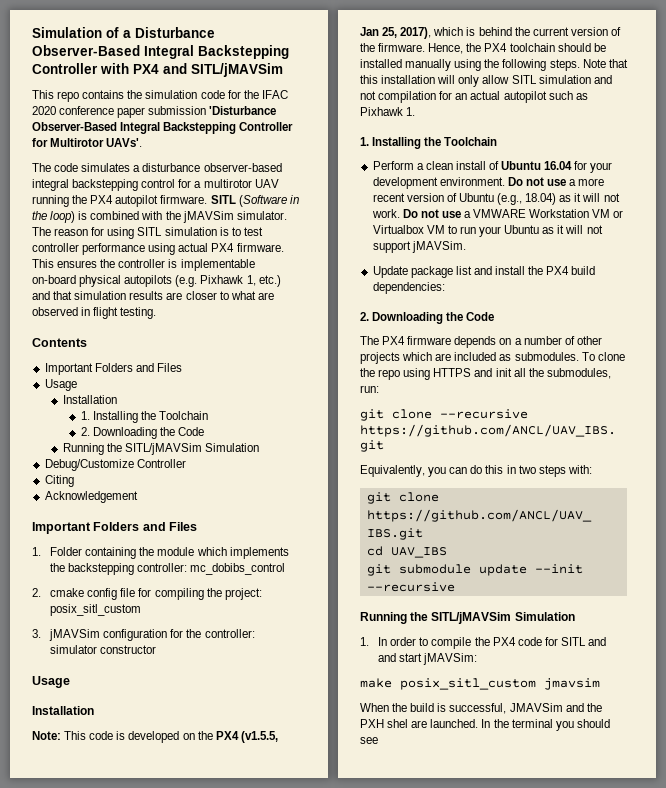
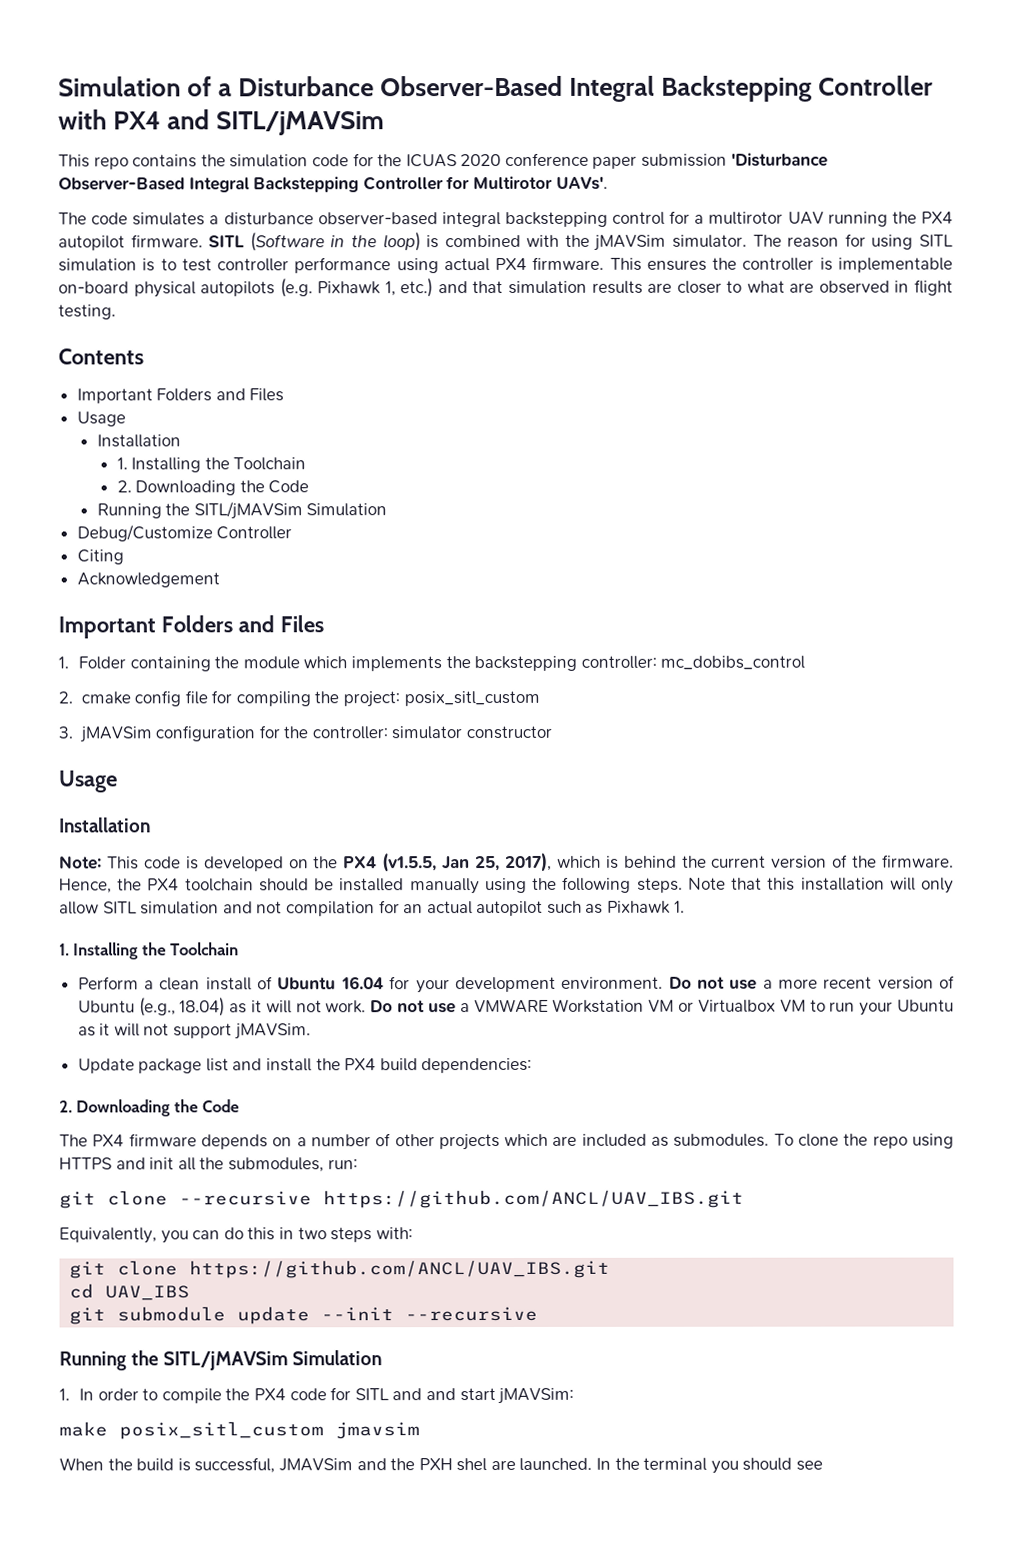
[261,90,288,99] IFAC -> [405,154,457,168] ICUAS

